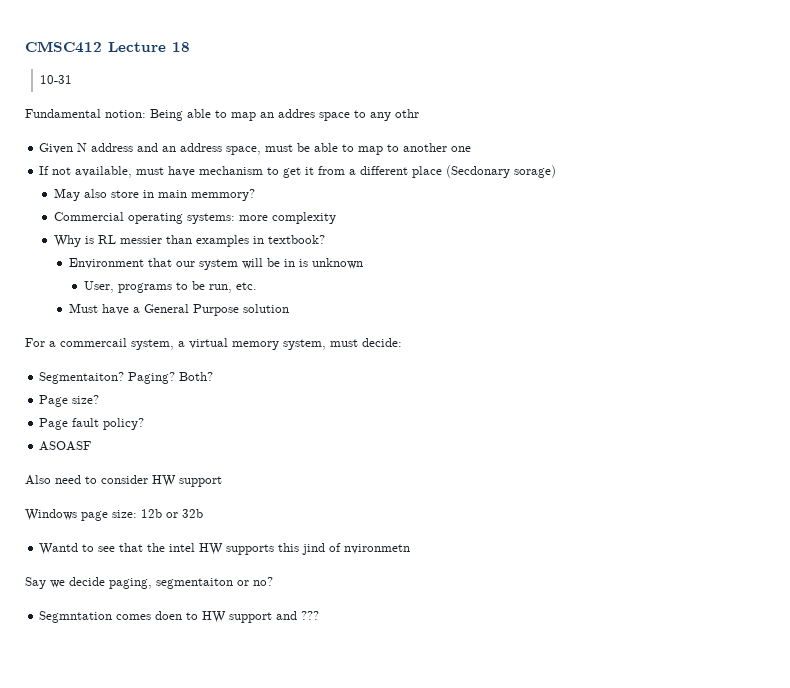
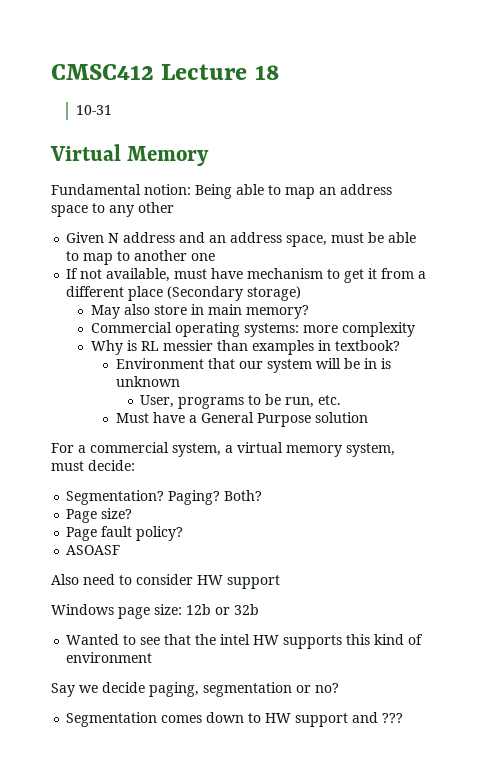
(72, 79) none -> [50,144,210,166] // Virtual Memory
[278,109,315,118] addres -> [340,184,392,195] address
[395,109,419,118] othr -> [138,202,174,213] other
[446,165,557,178] (Secdonary sorage) -> [167,286,302,301] (Secondary storage)
[191,189,256,201] memmory? -> [245,305,309,319] memory?
[60,338,127,347] commercail -> [90,442,169,453] commercial
[39,372,125,384] Segmentaiton? -> [66,490,165,505] Segmentation?
[39,543,79,555] Wantd -> [66,634,120,645] Wanted
[302,543,411,555] jind of nvironmetn -> [374,634,424,645] [66,652,153,663] kind of environment
[156,578,233,589] segmentaiton -> [203,682,292,697] segmentation
[39,611,183,623] Segmntation comes doen -> [66,712,245,727] Segmentation comes down

